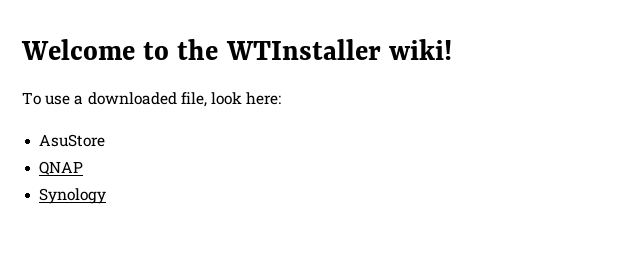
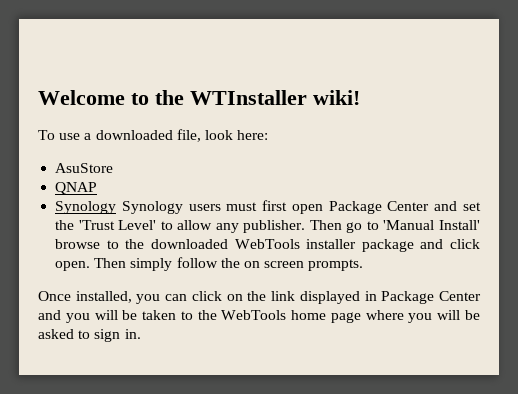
(107, 196) none -> [121,200,481,214] [55,220,481,233] [55,239,480,252] [55,257,364,271] [38,291,481,304] [38,310,481,323] [38,329,141,342] Synology users must first open Package Center and set the 'Trust Level' to allow any publisher. Then go to 'Manual Install' browse to the downloaded WebTools installer package and click open. Then simply follow the on screen prompts. // Once installed, you can click on the link displayed in Package Center and you will be taken to the WebTools home page where you will be asked to sign in.

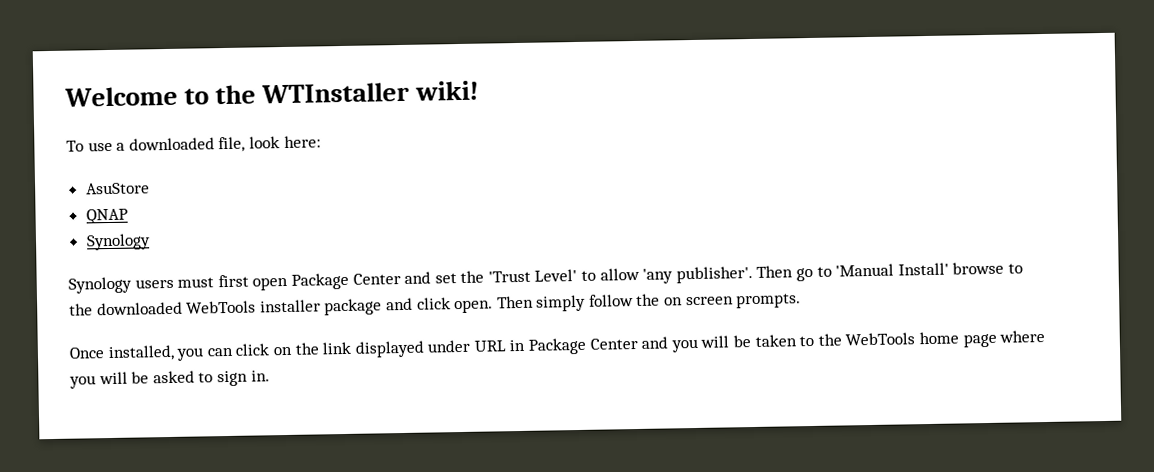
(117, 207) none -> (151, 242) //
[215,220,306,233] any publisher. -> [642,266,753,284] 'any publisher'.
(360, 297) none -> [427,339,506,353] under URL

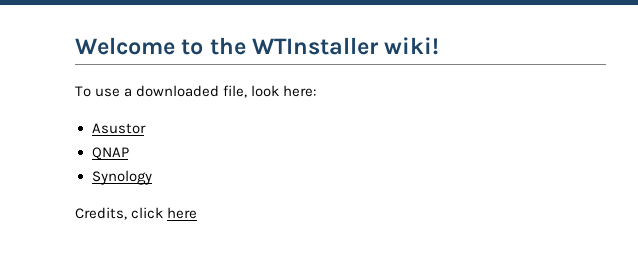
[85,182,150,195] AsuStore -> [91,123,146,134] Asustor
[68,261,1023,294] [69,293,802,316] [69,329,1046,362] [69,370,270,389] Synology users must first open Package Center and set the 'Trust Level' to allow 'any publisher'. Then go to 'Manual Install' browse to the downloaded WebTools installer package and click open. Then simply follow the on screen prompts. // Once installed, you can click on the link displayed under URL in Package Center and you will be taken to the WebTools home page where you will be asked to sign in. -> [75,207,198,220] Credits, click here

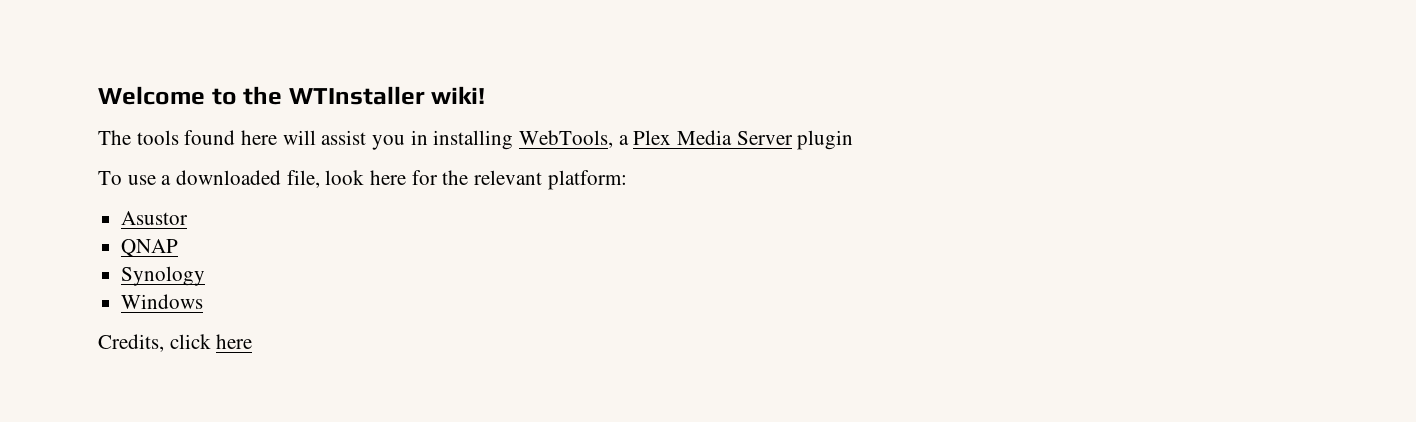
(440, 46) none -> [98,130,854,150] // The tools found here will assist you in installing WebTools, a Plex Media Server plugin
[283,85,317,97] here: -> [370,170,627,190] here for the relevant platform:
(152, 177) none -> [121,294,204,309] // Windows

